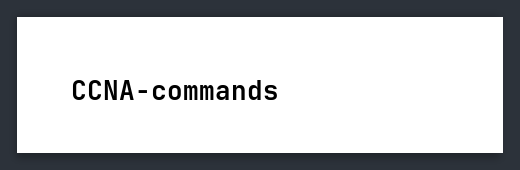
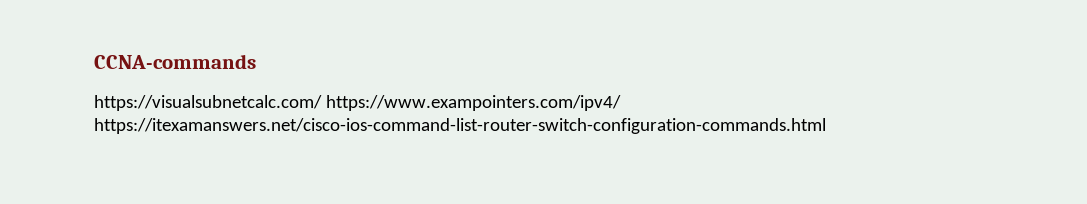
(279, 90) none -> [94,95,621,111] [94,118,826,134] // https://visualsubnetcalc.com/ https://www.exampointers.com/ipv4/ https://itexamanswers.net/cisco-ios-command-list-router-switch-configuration-commands.html

